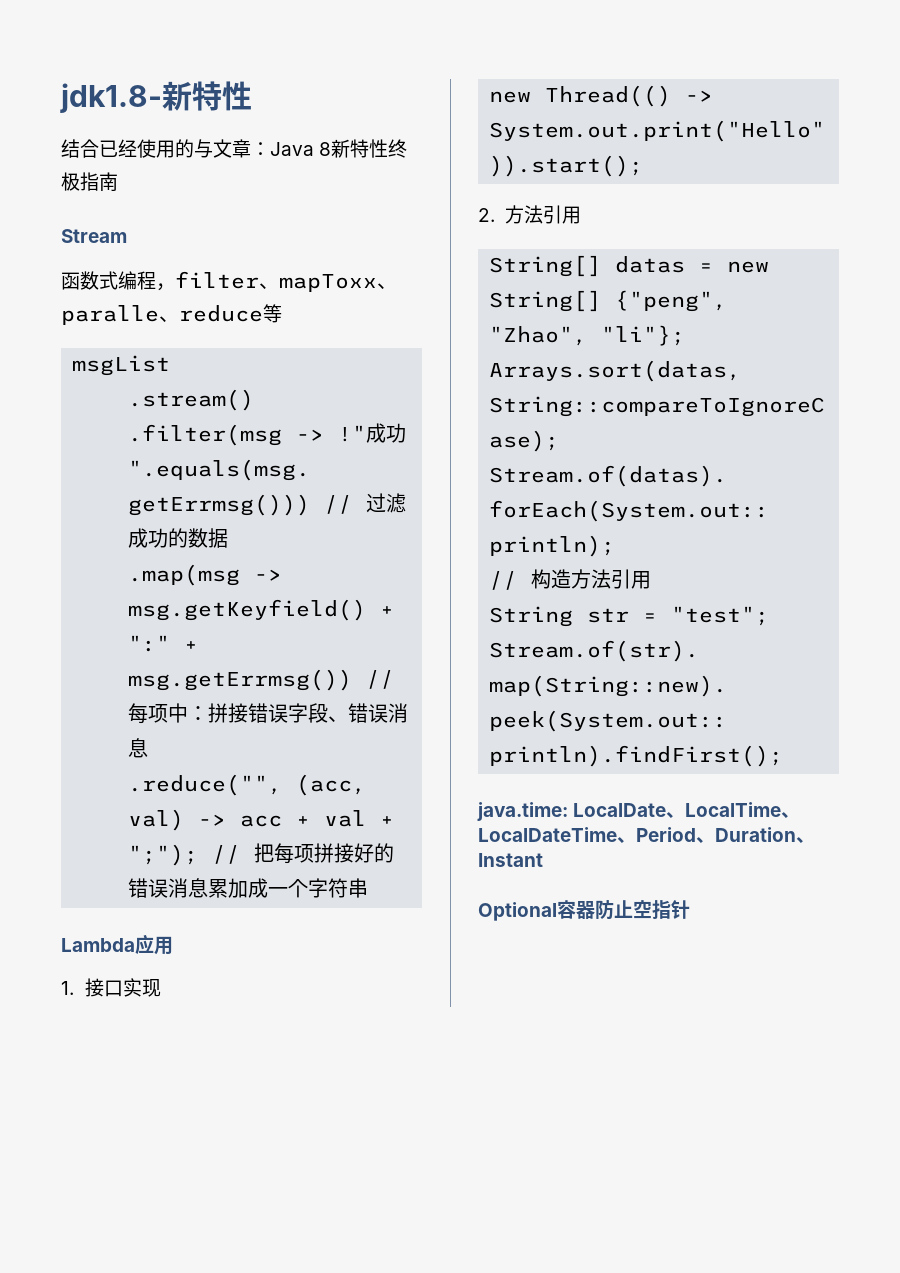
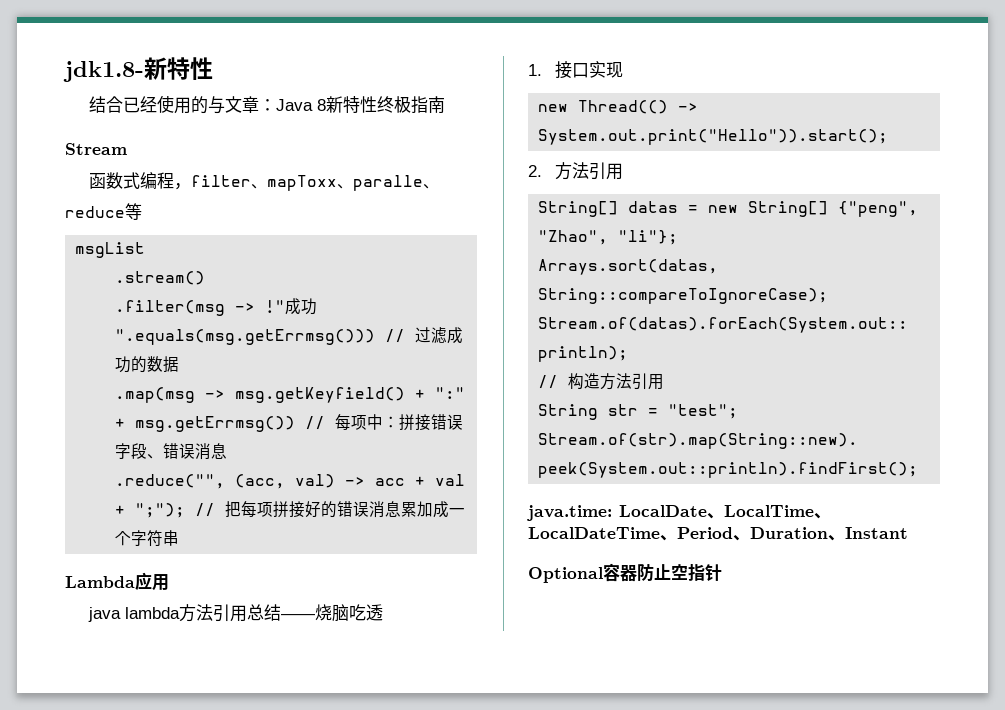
(173, 945) none -> [87,604,383,622] // java lambda方法引用总结——烧脑吃透

